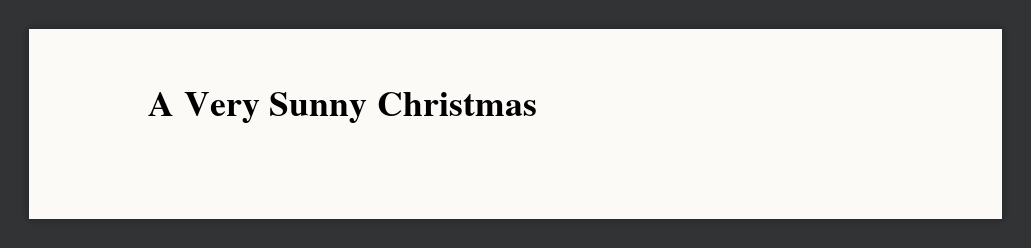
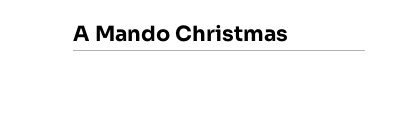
[183,92,368,124] Very Sunny -> [94,25,170,42] Mando

